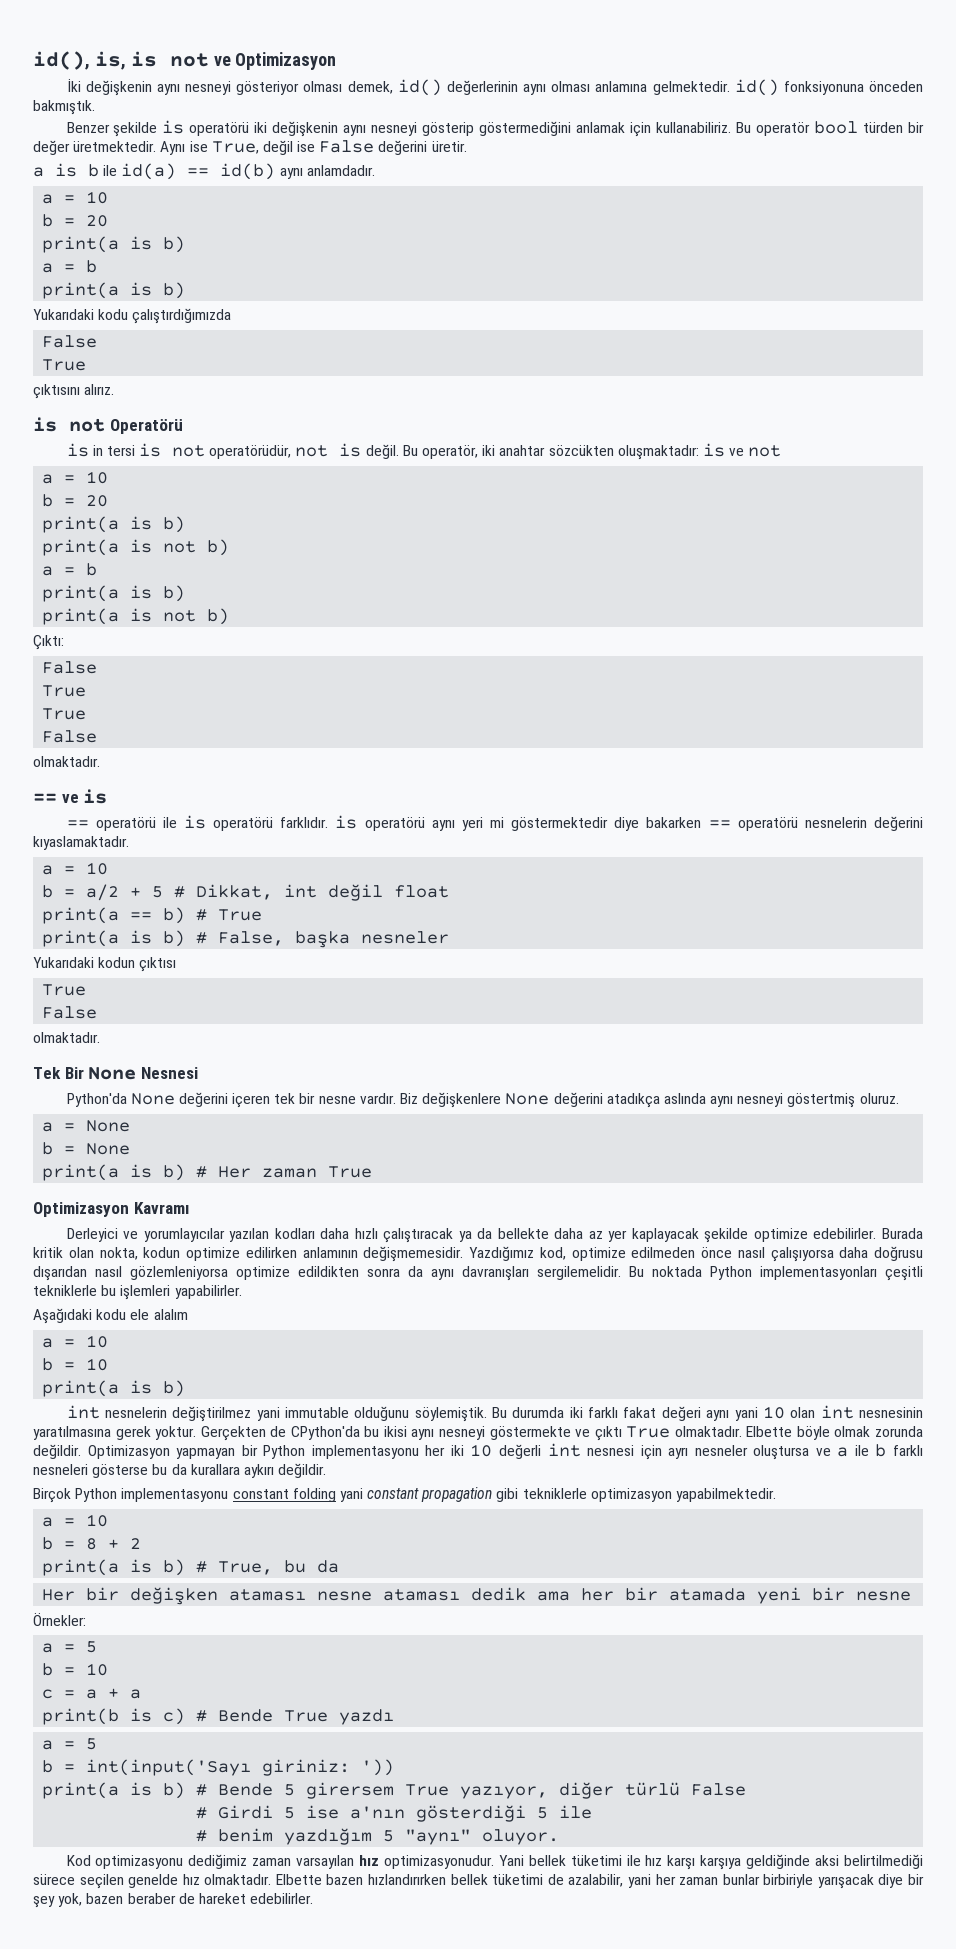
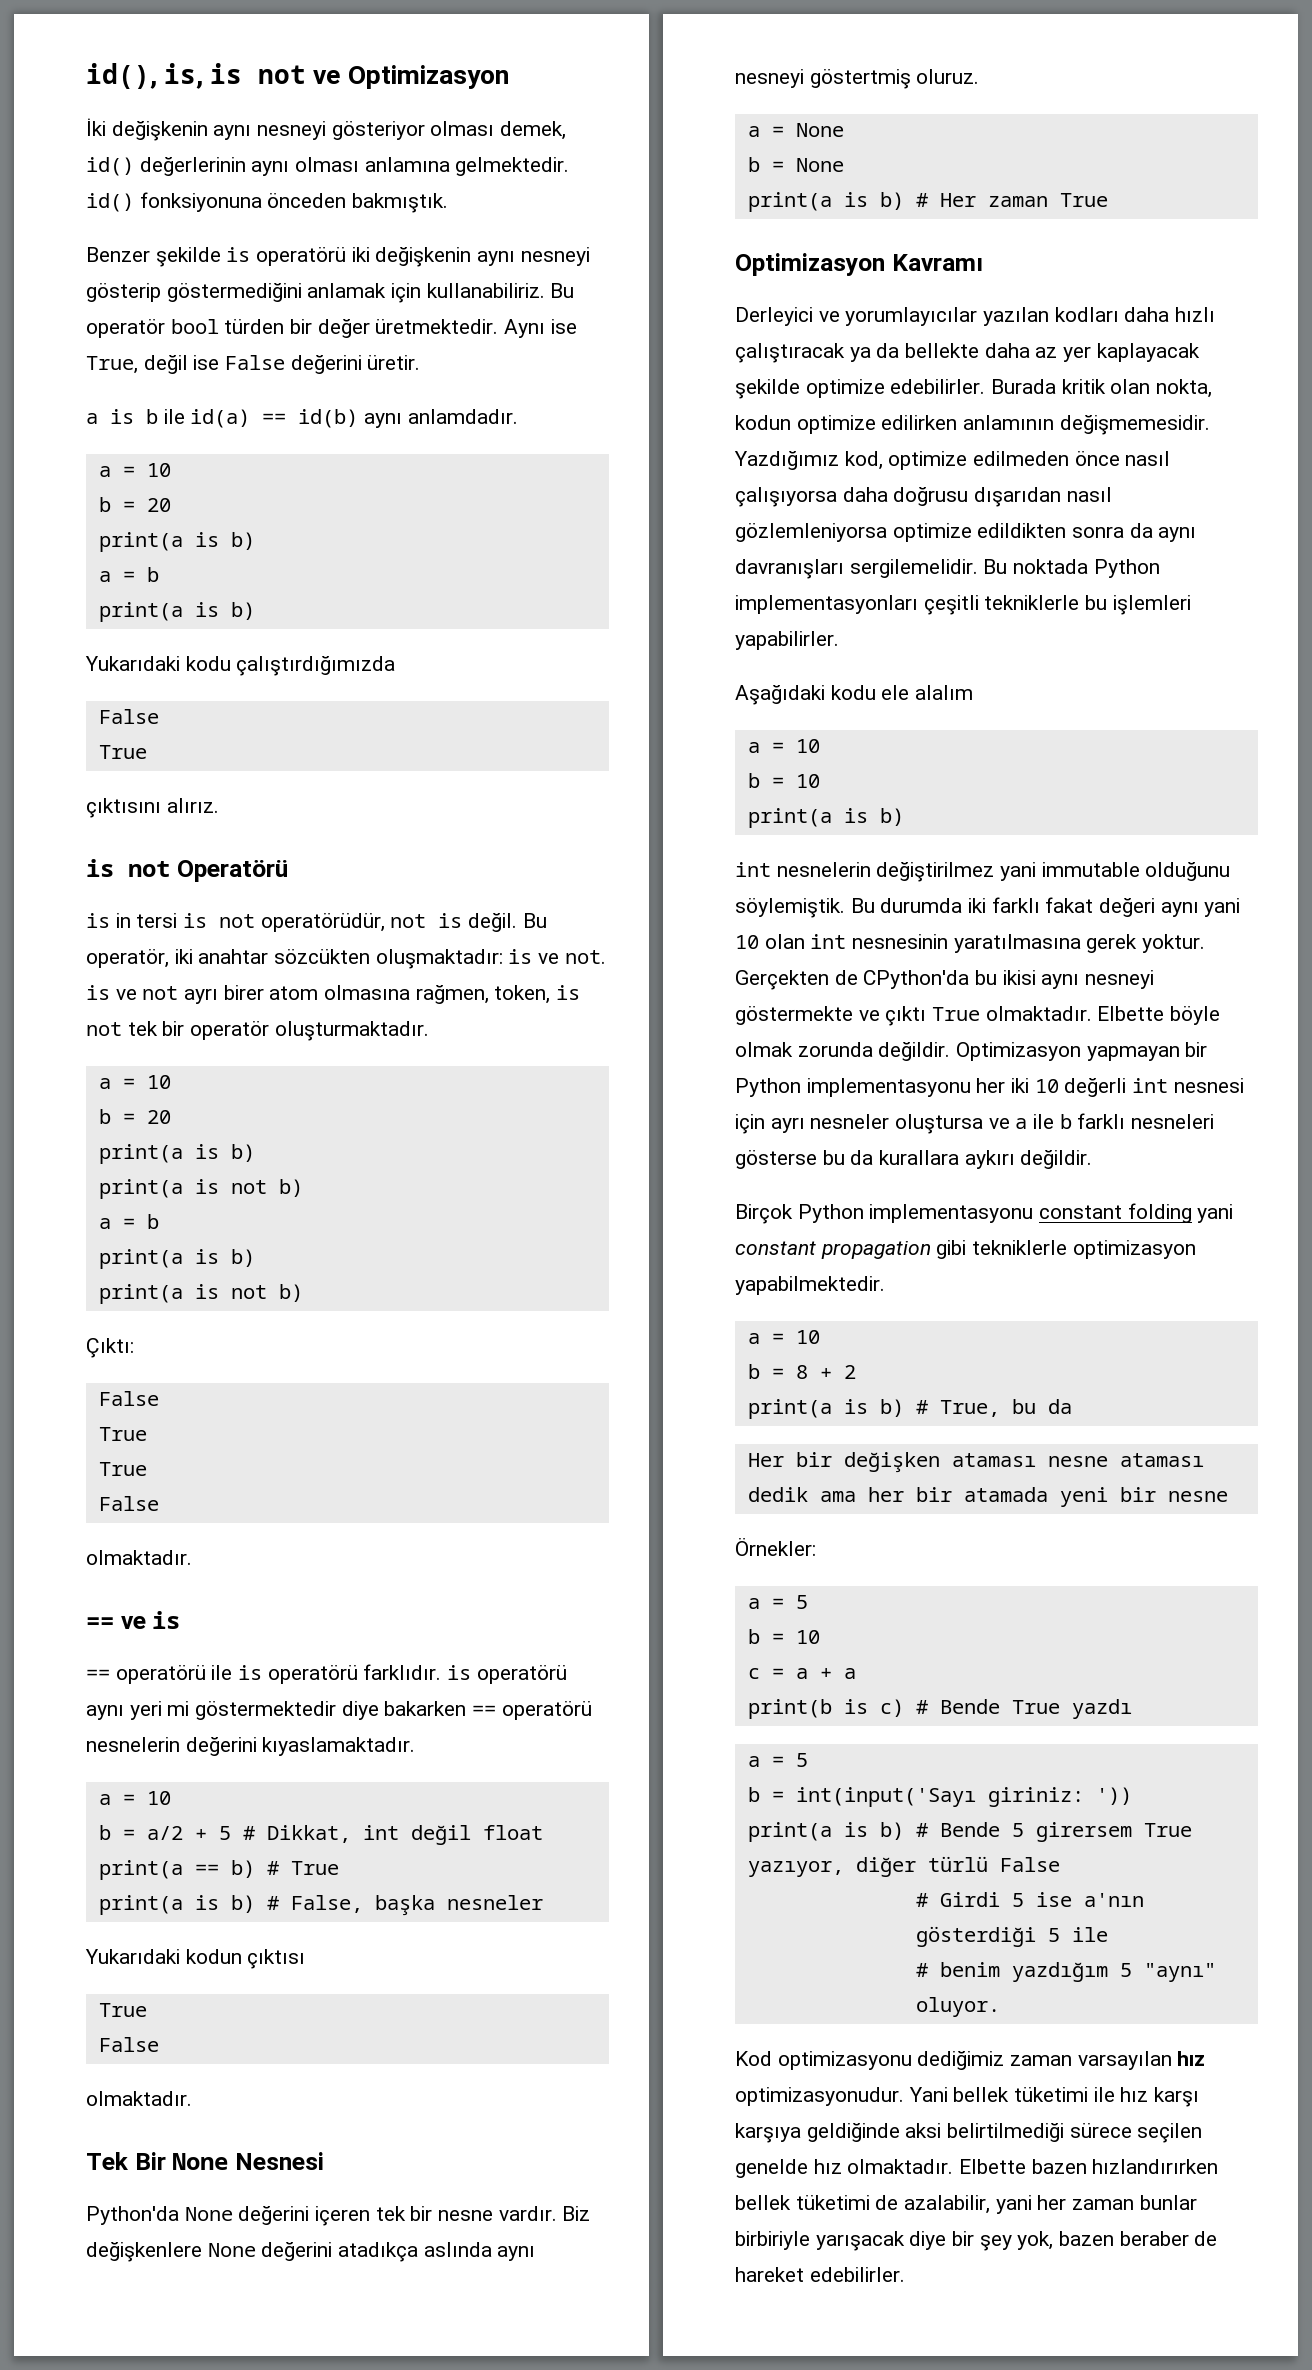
[748,445,782,457] not -> [564,950,606,964] [86,985,581,1004] [86,1021,429,1041] not. is ve not ayrı birer atom olmasına rağmen, token, is not tek bir operatör oluşturmaktadır.

